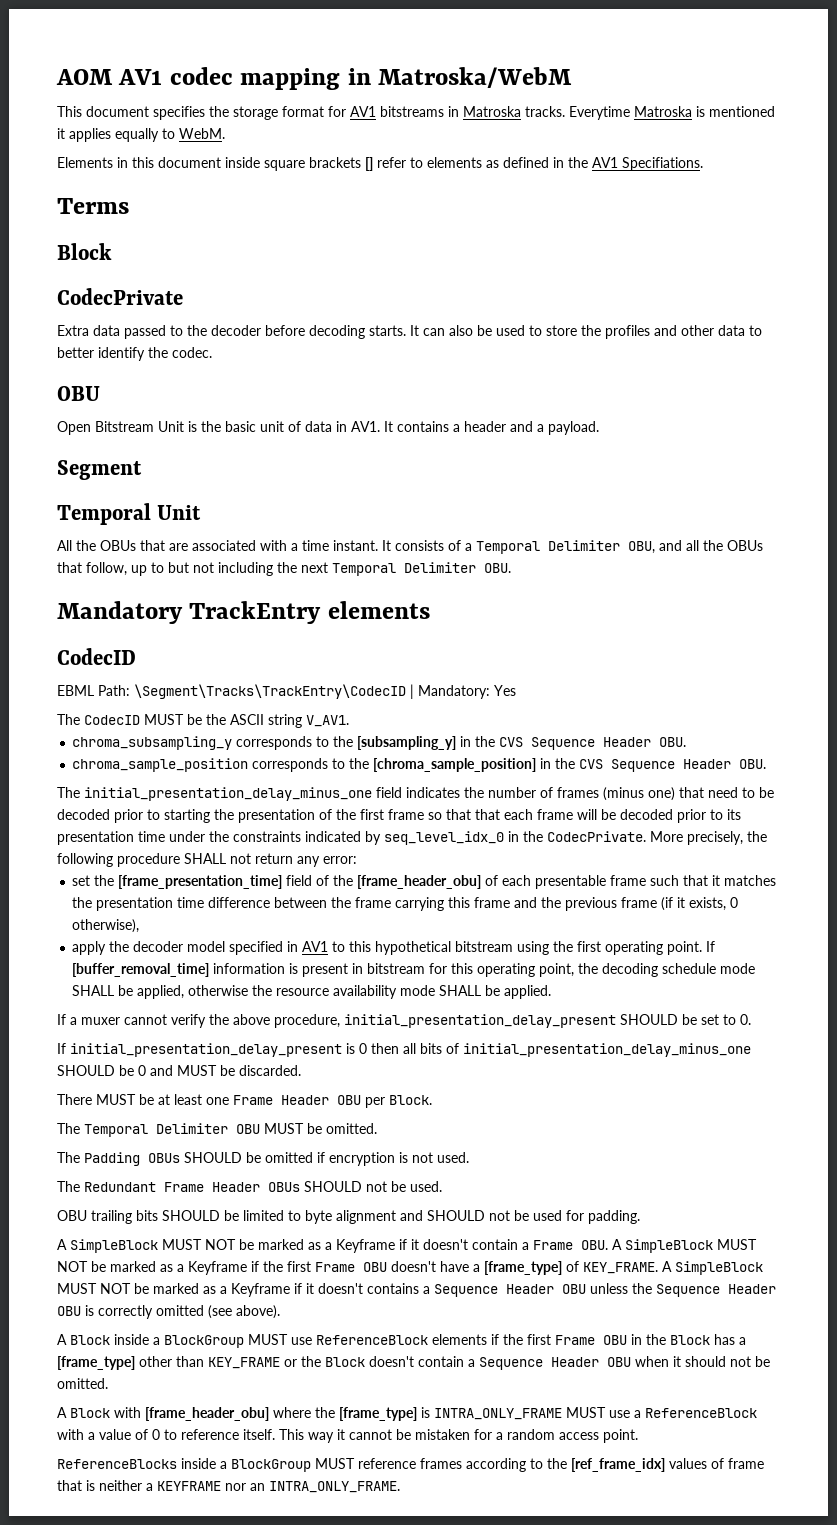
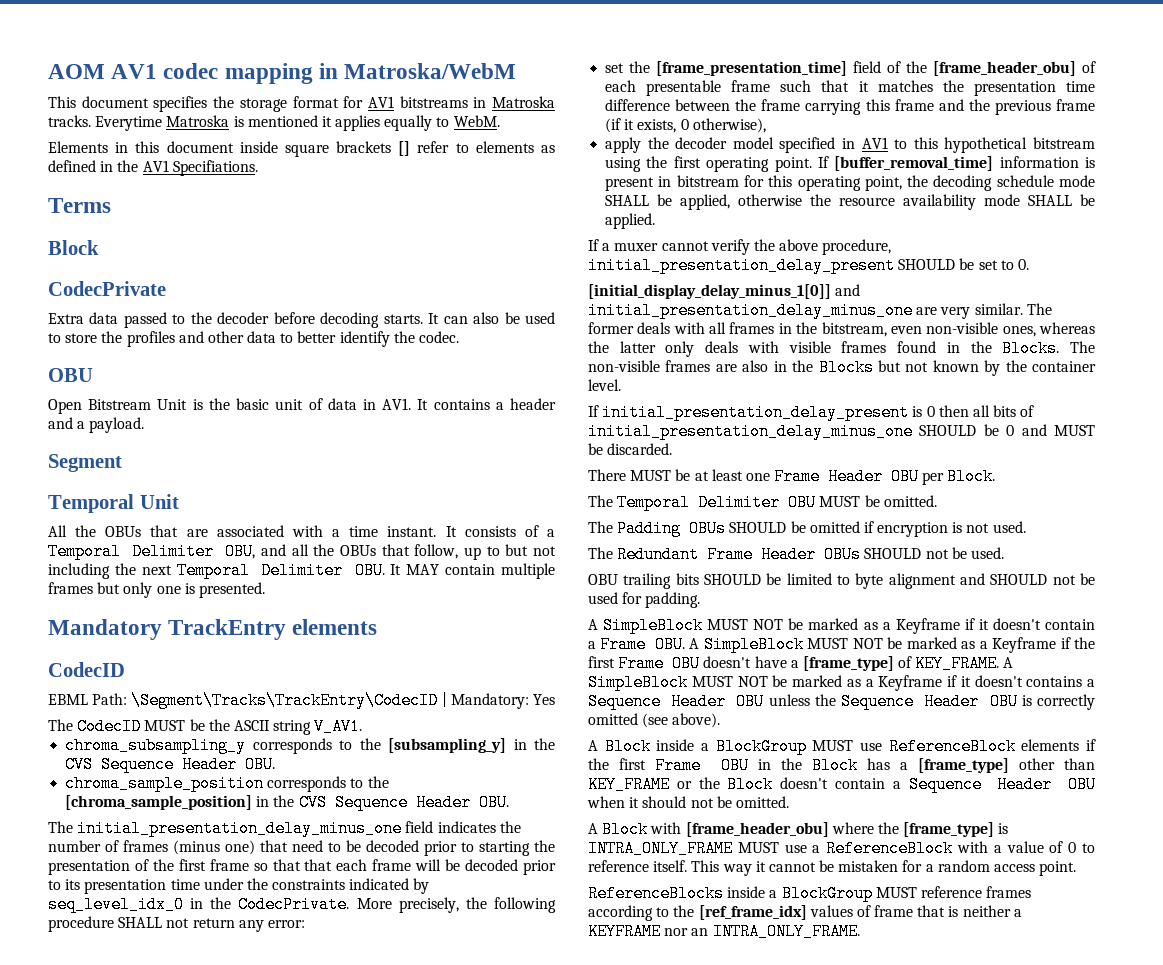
(511, 568) none -> [390,563,556,579] [48,582,265,598] It MAY contain multiple frames but only one is presented.
(751, 1019) none -> [588,284,861,299] [588,302,1052,319] [588,322,1095,337] [588,340,1095,357] [588,359,1096,376] [588,379,621,391] // [initial_display_delay_minus_1[0]] and initial_presentation_delay_minus_one are very similar. The former deals with all frames in the bitstream, even non-visible ones, whereas the latter only deals with visible frames found in the Blocks. The non-visible frames are also in the Blocks but not known by the container level.

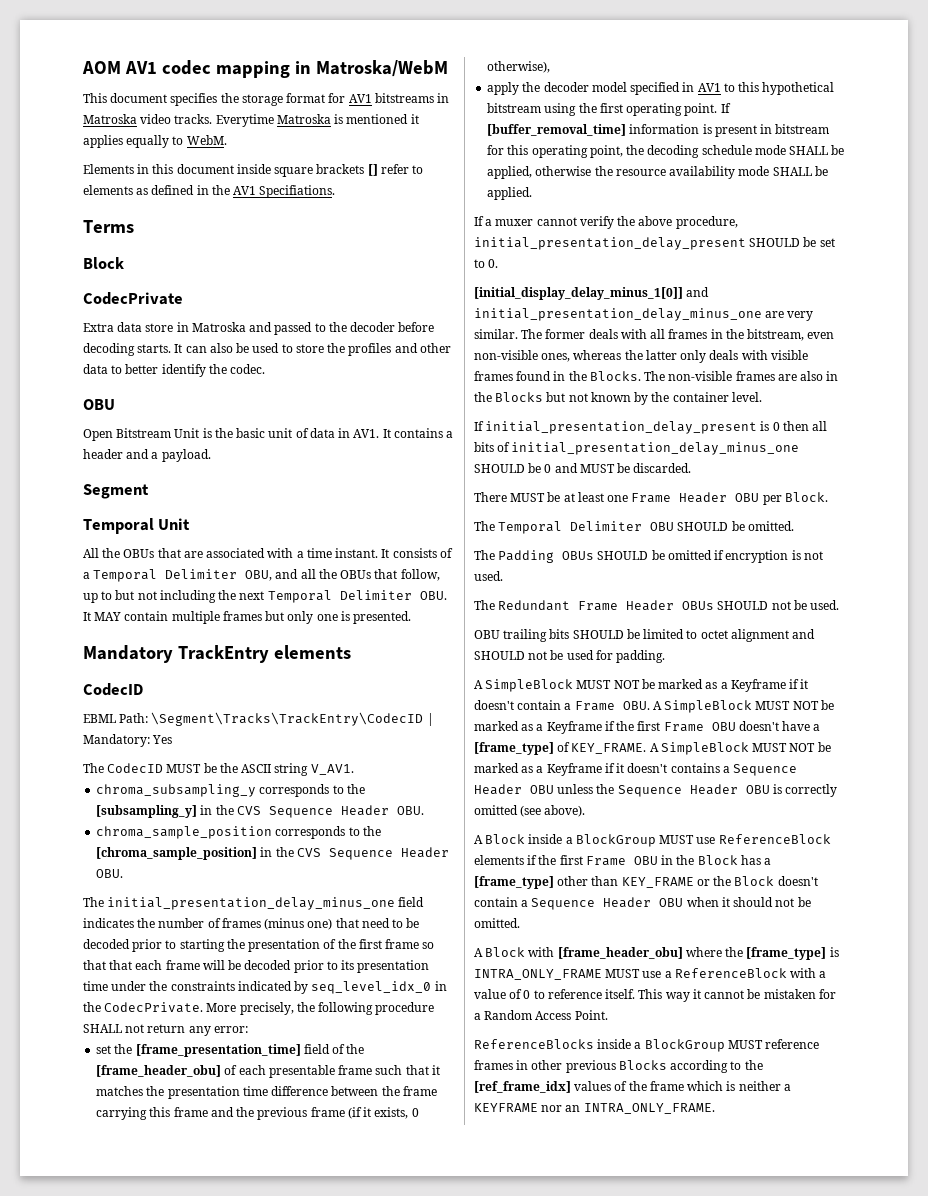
(555, 102) none -> [140,114,172,124] video
(119, 318) none -> [145,322,273,332] store in Matroska and
[819,496,861,507] MUST -> [677,522,729,531] SHOULD
[855,573,884,589] byte -> [700,630,728,639] octet
[937,860,1077,876] random access point. -> [484,1010,608,1020] Random Access Point.
(1032, 892) none -> [516,1060,667,1073] in other previous Blocks
[874,905,946,917] frame that -> [628,1081,724,1091] the frame which

